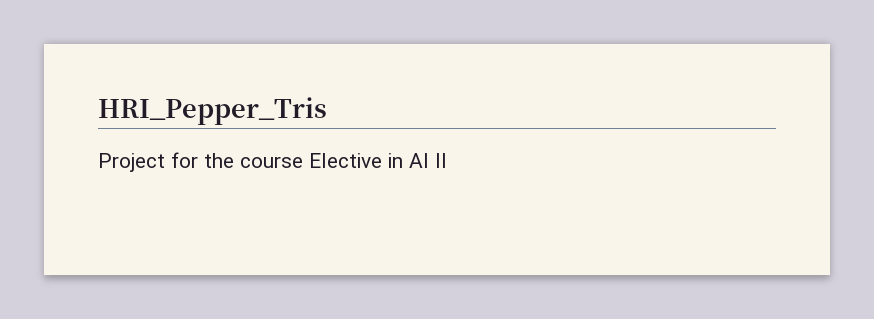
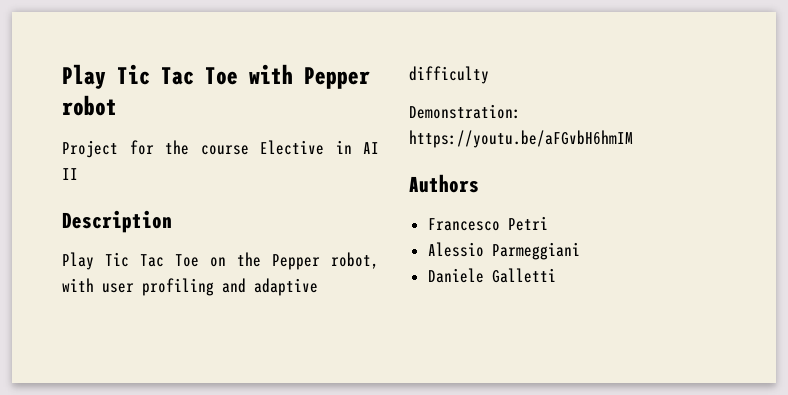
[98,97,327,125] HRI_Pepper_Tris -> [62,64,370,89] [62,95,117,116] Play Tic Tac Toe with Pepper robot
(447, 160) none -> [62,210,172,233] [62,252,379,270] [62,278,318,296] [409,66,489,84] [409,104,521,119] [409,130,633,148] [409,174,479,193] [427,216,548,231] [427,242,580,260] [427,268,556,283] // Description // Play Tic Tac Toe on the Pepper robot, with user profiling and adaptive difficulty // Demonstration: https://youtu.be/aFGvbH6hmIM // Authors // Francesco Petri // Alessio Parmeggiani // Daniele Galletti

